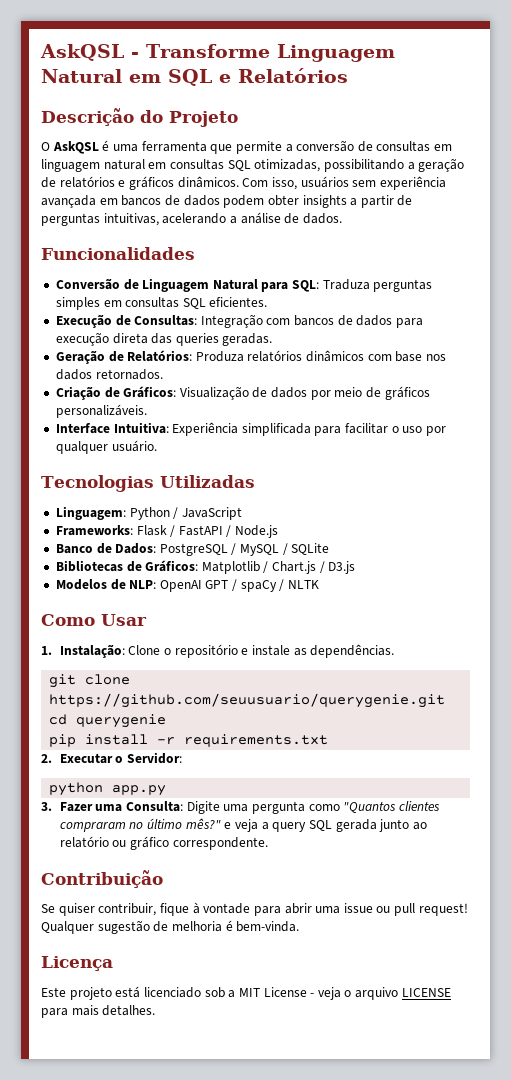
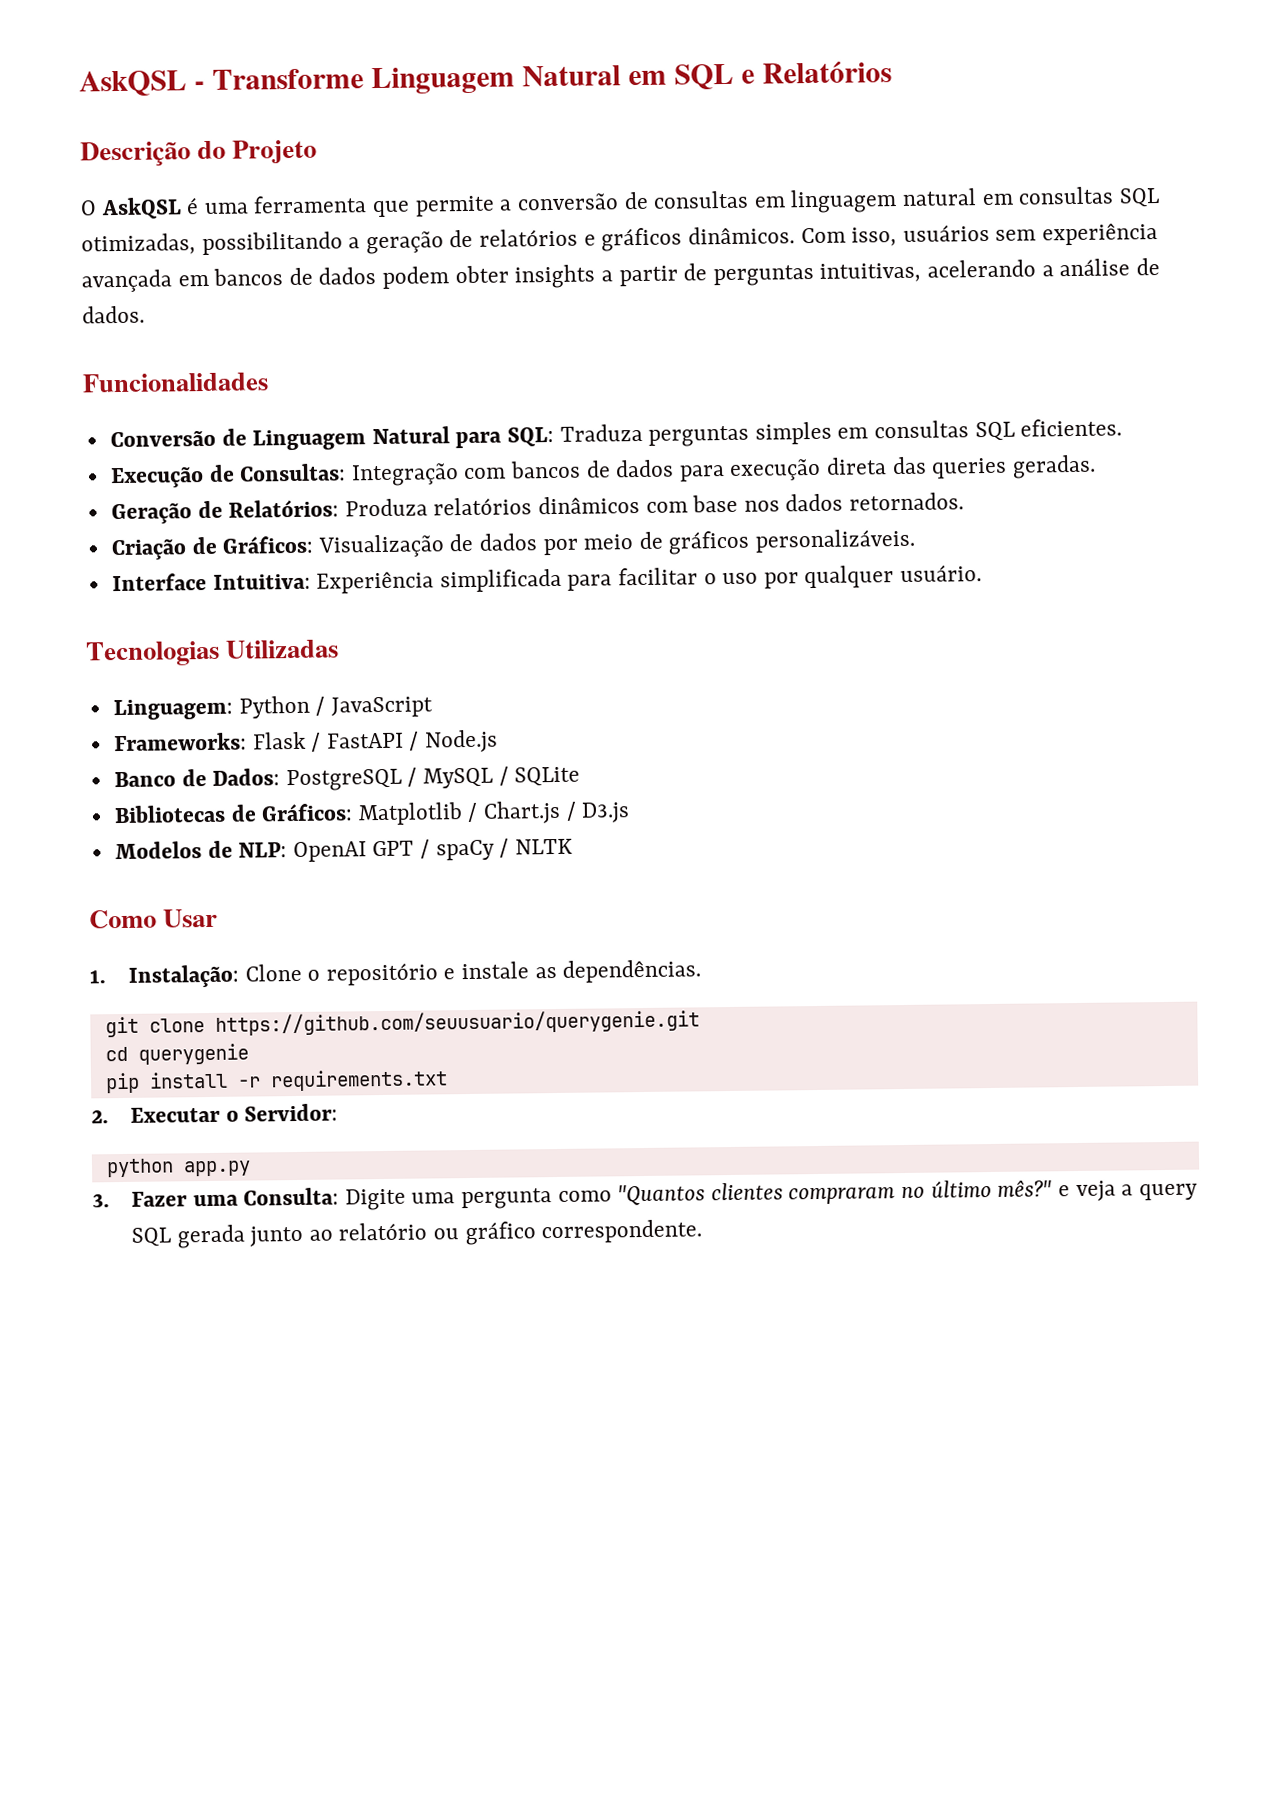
[41,870,163,888] [41,902,468,916] [41,920,300,934] [41,956,113,971] [41,986,451,1000] [41,1005,156,1018] // Contribuição // Se quiser contribuir, fique à vontade para abrir uma issue ou pull request! Qualquer sugestão de melhoria é bem-vinda. // Licença // Este projeto está licenciado sob a MIT License - veja o arquivo LICENSE para mais detalhes. -> (703, 1231) none

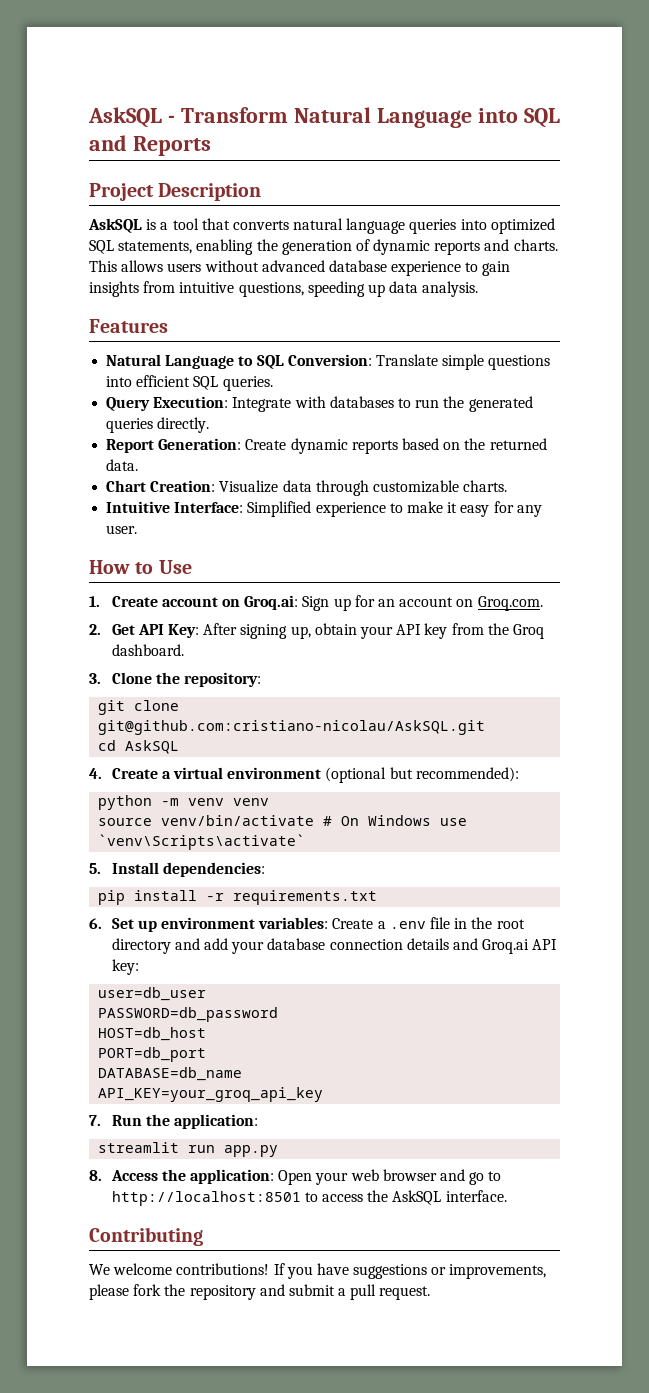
[79,60,892,97] [80,139,318,167] [80,186,1160,220] [81,223,1158,256] [81,258,1160,293] [82,305,145,324] [82,372,269,393] [109,418,1123,451] [109,454,1096,489] [110,492,965,525] [110,528,916,561] [111,564,983,594] [85,639,340,667] [112,695,433,721] [113,729,499,753] [113,766,581,792] [113,800,631,826] [114,838,573,863] [89,908,219,929] [89,959,702,988] AskQSL - Transforme Linguagem Natural em SQL e Relatórios // Descrição do Projeto // O AskQSL é uma ferramenta que permite a conversão de consultas em linguagem natural em consultas SQL otimizadas, possibilitando a geração de relatórios e gráficos dinâmicos. Com isso, usuários sem experiência avançada em bancos de dados podem obter insights a partir de perguntas intuitivas, acelerando a análise de dados. // Funcionalidades // Conversão de Linguagem Natural para SQL: Traduza perguntas simples em consultas SQL eficientes. // Execução de Consultas: Integração com bancos de dados para execução direta das queries geradas. // Geração de Relatórios: Produza relatórios dinâmicos com base nos dados retornados. // Criação de Gráficos: Visualização de dados por meio de gráficos personalizáveis. // Interface Intuitiva: Experiência simplificada para facilitar o uso por qualquer usuário. // Tecnologias Utilizadas // Linguagem: Python / JavaScript // Frameworks: Flask / FastAPI / Node.js // Banco de Dados: PostgreSQL / MySQL / SQLite // Bibliotecas de Gráficos: Matplotlib / Chart.js / D3.js // Modelos de NLP: OpenAI GPT / spaCy / NLTK // Como Usar // 1. Instalação: Clone o repositório e instale as dependências. -> [88,107,560,128] [89,135,211,156] [89,183,262,201] [88,218,555,234] [89,239,558,255] [89,260,511,276] [89,281,479,297] [89,319,168,333] [106,354,551,370] [106,375,273,391] [106,396,533,412] [106,417,210,433] [106,438,547,454] [106,459,139,471] [106,480,508,496] [106,501,542,517] [106,525,138,534] [89,560,192,574] [89,595,543,611] [89,623,544,639] [111,644,184,656] [89,672,262,687] AskSQL - Transform Natural Language into SQL and Reports // Project Description // AskSQL is a tool that converts natural language queries into optimized SQL statements, enabling the generation of dynamic reports and charts. This allows users without advanced database experience to gain insights from intuitive questions, speeding up data analysis. // Features // Natural Language to SQL Conversion: Translate simple questions into efficient SQL queries. // Query Execution: Integrate with databases to run the generated queries directly. // Report Generation: Create dynamic reports based on the returned data. // Chart Creation: Visualize data through customizable charts. // Intuitive Interface: Simplified experience to make it easy for any user. // How to Use // 1. Create account on Groq.ai: Sign up for an account on Groq.com. // 2. Get API Key: After signing up, obtain your API key from the Groq dashboard. // 3. Clone the repository:
[214,1009,700,1036] https://github.com/seuusuario/querygenie.git -> [98,720,486,735] git@github.com:cristiano-nicolau/AskSQL.git
[137,1043,249,1065] [104,1069,448,1094] [91,1103,339,1124] [105,1158,251,1178] [92,1180,1198,1211] [130,1219,703,1249] querygenie // pip install -r requirements.txt // 2. Executar o Servidor: // python app.py // 3. Fazer uma Consulta: Digite uma pergunta como "Quantos clientes compraram no último mês?" e veja a query SQL gerada junto ao relatório ou gráfico correspondente. -> [125,740,180,754] [89,767,519,783] [98,795,270,810] [98,815,468,826] [98,834,306,850] [89,862,265,877] [98,890,378,905] [89,917,525,932] [111,938,558,954] [111,959,139,975] [98,987,207,1001] [98,1007,279,1022] [98,1027,207,1041] [98,1047,207,1062] [98,1067,243,1081] [98,1087,324,1102] [89,1114,259,1129] [98,1142,279,1157] [89,1169,502,1185] [111,1190,507,1206] [89,1227,203,1246] [89,1263,547,1279] [89,1284,431,1300] AskSQL // 4. Create a virtual environment (optional but recommended): // python -m venv venv // source venv/bin/activate # On Windows use `venv\Scripts\activate` // 5. Install dependencies: // pip install -r requirements.txt // 6. Set up environment variables: Create a .env file in the root directory and add your database connection details and Groq.ai API key: // user=db_user // PASSWORD=db_password // HOST=db_host // PORT=db_port // DATABASE=db_name // API_KEY=your_groq_api_key // 7. Run the application: // streamlit run app.py // 8. Access the application: Open your web browser and go to http://localhost:8501 to access the AskSQL interface. // Contributing // We welcome contributions! If you have suggestions or improvements, please fork the repository and submit a pull request.

